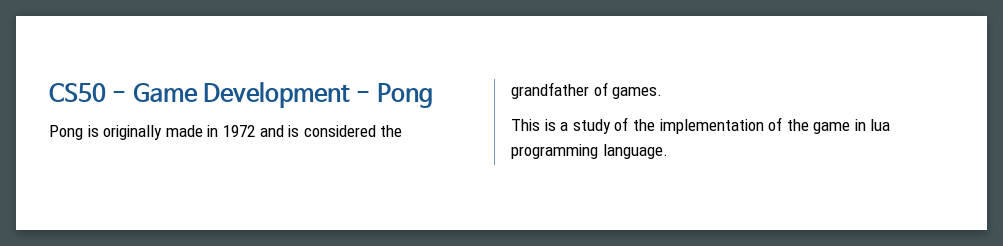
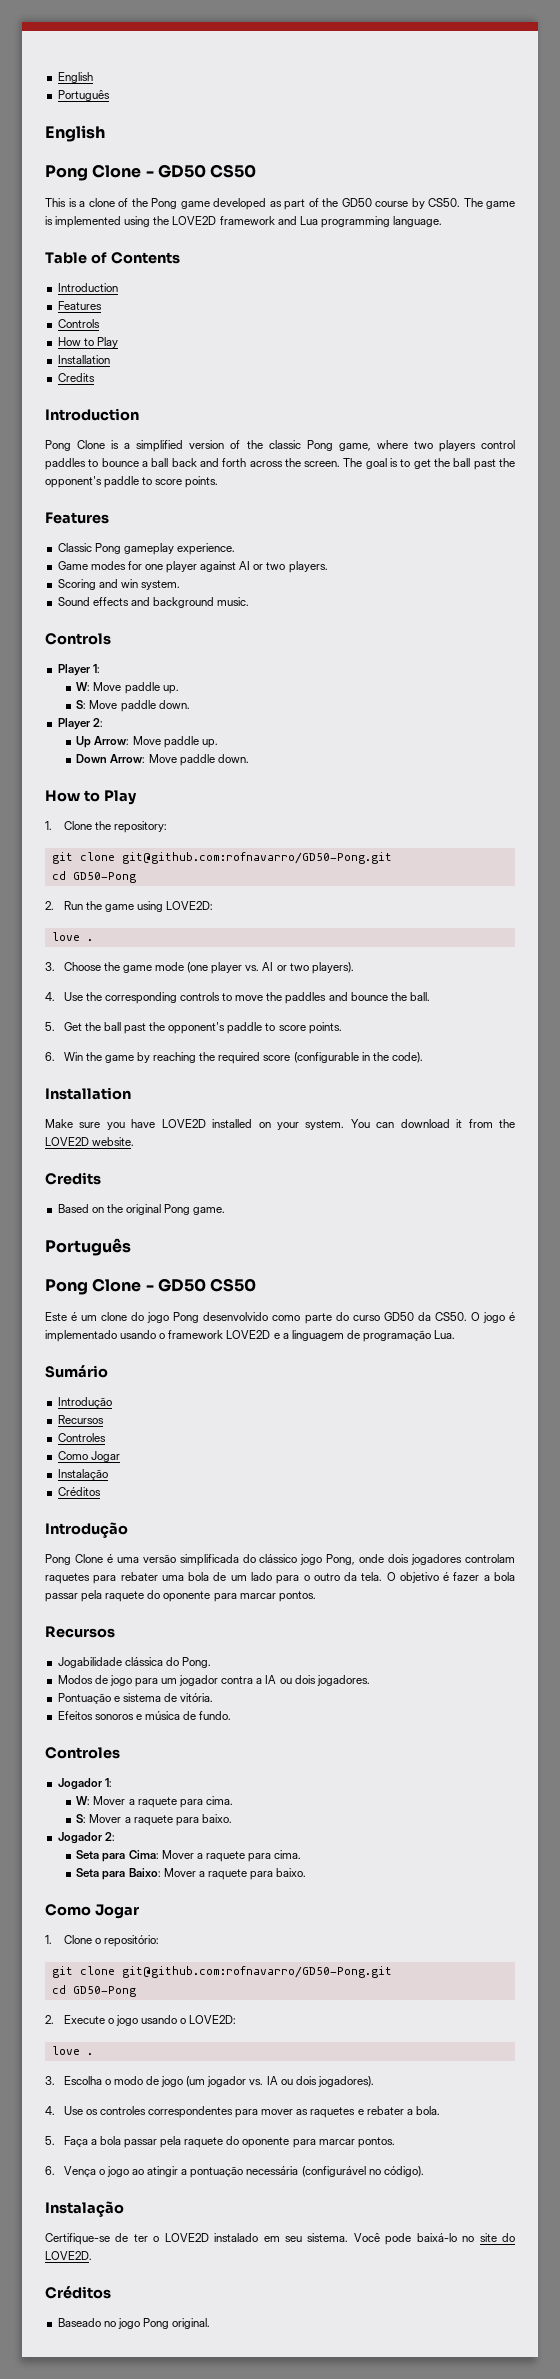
[49,82,433,108] [49,125,403,140] [511,82,663,99] CS50 - Game Development - Pong // Pong is originally made in 1972 and is considered the grandfather of games. -> [57,72,93,83] [57,90,110,101] [45,125,105,142] [45,164,257,181] English // Português // English // Pong Clone - GD50 CS50
[572,117,891,134] [511,144,668,159] study of the implementation of the game in lua programming language. -> [88,198,515,210] [45,216,442,228] [45,252,180,264] [57,283,118,292] [57,301,102,310] [57,319,100,328] [57,337,118,348] [57,355,110,364] [57,373,95,382] [45,408,139,421] [45,440,515,452] [45,458,516,470] [45,476,219,488] [45,512,109,524] [57,543,235,555] [57,561,328,573] [57,579,180,590] [57,597,250,608] [45,633,111,645] [57,664,100,676] [76,682,179,694] [76,700,190,712] [57,718,103,730] [76,736,218,748] [76,754,249,766] [45,790,137,805] [45,821,167,833] [51,852,392,864] [51,871,136,883] [45,901,214,912] [51,932,93,941] [45,962,354,974] [45,992,430,1004] [45,1022,342,1034] [45,1052,423,1064] [45,1087,131,1100] [45,1119,515,1130] [45,1137,135,1146] [45,1172,101,1185] [57,1204,226,1215] [45,1238,131,1256] [45,1278,257,1295] [45,1312,515,1324] [45,1330,456,1342] [45,1365,108,1378] [57,1397,112,1408] [57,1415,104,1424] [57,1433,106,1442] [57,1451,120,1462] [57,1469,108,1480] [57,1487,101,1496] [45,1522,128,1538] [45,1554,515,1566] [45,1572,515,1584] [45,1590,316,1602] [45,1626,115,1638] [57,1657,211,1668] [57,1675,370,1687] [57,1693,214,1704] [57,1711,232,1720] [45,1747,120,1759] [57,1778,112,1790] [76,1796,233,1808] [76,1814,232,1826] [57,1832,115,1844] [76,1850,302,1862] [76,1868,307,1880] [45,1904,139,1919] [45,1935,159,1947] [51,1966,392,1978] [51,1985,136,1997] [45,2015,237,2026] [51,2046,93,2055] [45,2076,374,2087] [45,2106,440,2118] [45,2136,395,2148] [45,2166,424,2178] [45,2201,124,2217] [45,2233,516,2245] [45,2251,92,2260] [45,2286,111,2299] [57,2318,211,2329] clone of the Pong game developed as part of the GD50 course by CS50. The game is implemented using the LOVE2D framework and Lua programming language. // Table of Contents // Introduction // Features // Controls // How to Play // Installation // Credits // Introduction // Pong Clone is a simplified version of the classic Pong game, where two players control paddles to bounce a ball back and forth across the screen. The goal is to get the ball past the opponent's paddle to score points. // Features // Classic Pong gameplay experience. // Game modes for one player against AI or two players. // Scoring and win system. // Sound effects and background music. // Controls // Player 1: // W: Move paddle up. // S: Move paddle down. // Player 2: // Up Arrow: Move paddle up. // Down Arrow: Move paddle down. // How to Play // 1. Clone the repository: // git clone git@github.com:rofnavarro/GD50-Pong.git // cd GD50-Pong // 2. Run the game using LOVE2D: // love . // 3. Choose the game mode (one player vs. AI or two players). // 4. Use the corresponding controls to move the paddles and bounce the ball. // 5. Get the ball past the opponent's paddle to score points. // 6. Win the game by reaching the required score (configurable in the code). // Installation // Make sure you have LOVE2D installed on your system. You can download it from the LOVE2D website. // Credits // Based on the original Pong game. // Português // Pong Clone - GD50 CS50 // Este é um clone do jogo Pong desenvolvido como parte do curso GD50 da CS50. O jogo é implementado usando o framework LOVE2D e a linguagem de programação Lua. // Sumário // Introdução // Recursos // Controles // Como Jogar // Instalação // Créditos // Introdução // Pong Clone é uma versão simplificada do clássico jogo Pong, onde dois jogadores controlam raquetes para rebater uma bola de um lado para o outro da tela. O objetivo é fazer a bola passar pela raquete do oponente para marcar pontos. // Recursos // Jogabilidade clássica do Pong. // Modos de jogo para um jogador contra a IA ou dois jogadores. // Pontuação e sistema de vitória. // Efeitos sonoros e música de fundo. // Controles // Jogador 1: // W: Mover a raquete para cima. // S: Mover a raquete para baixo. // Jogador 2: // Seta para Cima: Mover a raquete para cima. // Seta para Baixo: Mover a raquete para baixo. // Como Jogar // 1. Clone o repositório: // git clone git@github.com:rofnavarro/GD50-Pong.git // cd GD50-Pong // 2. Execute o jogo usando o LOVE2D: // love . // 3. Escolha o modo de jogo (um jogador vs. IA ou dois jogadores). // 4. Use os controles correspondentes para mover as raquetes e rebater a bola. // 5. Faça a bola passar pela raquete do oponente para marcar pontos. // 6. Vença o jogo ao atingir a pontuação necessária (configurável no código). // Instalação // Certifique-se de ter o LOVE2D instalado em seu sistema. Você pode baixá-lo no site do LOVE2D. // Créditos // Baseado no jogo Pong original.

